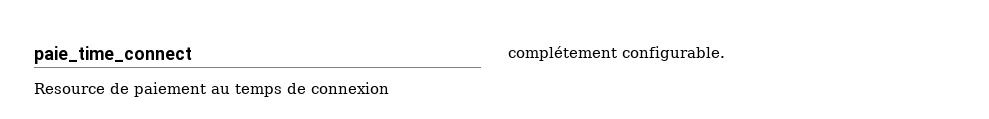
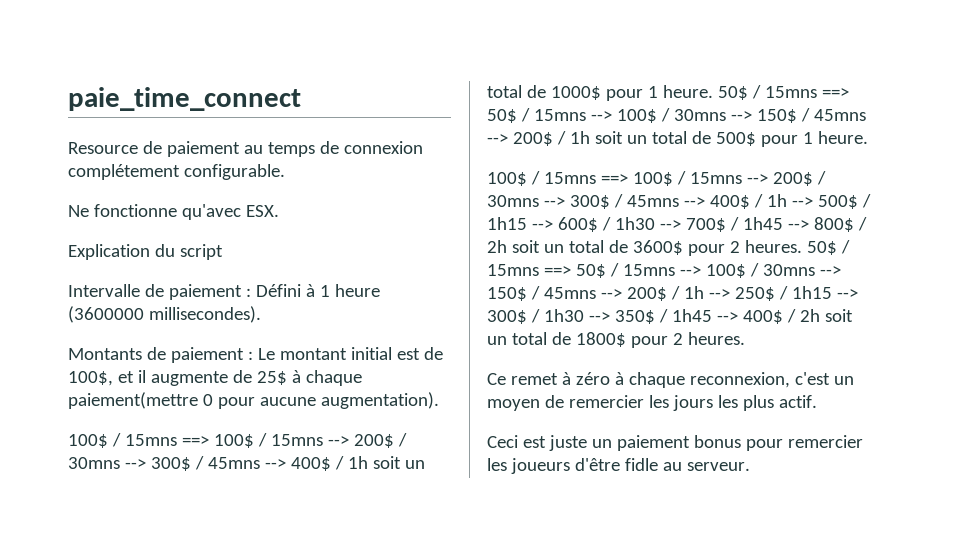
(725, 53) none -> [68,204,279,220] [68,244,223,260] [68,284,380,300] [68,306,261,323] [68,347,443,363] [68,370,362,386] [68,392,439,409] [68,433,407,448] [68,456,425,471] [487,85,849,101] [487,108,866,123] [487,131,868,147] [487,171,826,186] [487,194,871,209] [487,217,867,232] [487,240,850,256] [487,263,841,278] [487,286,858,301] [487,309,853,324] [487,332,745,348] [487,372,854,388] [487,395,817,411] [487,435,863,451] [487,458,750,474] // Ne fonctionne qu'avec ESX. // Explication du script // Intervalle de paiement : Défini à 1 heure (3600000 millisecondes). // Montants de paiement : Le montant initial est de 100$, et il augmente de 25$ à chaque paiement(mettre 0 pour aucune augmentation). // 100$ / 15mns ==> 100$ / 15mns --> 200$ / 30mns --> 300$ / 45mns --> 400$ / 1h soit un total de 1000$ pour 1 heure. 50$ / 15mns ==> 50$ / 15mns --> 100$ / 30mns --> 150$ / 45mns --> 200$ / 1h soit un total de 500$ pour 1 heure. // 100$ / 15mns ==> 100$ / 15mns --> 200$ / 30mns --> 300$ / 45mns --> 400$ / 1h --> 500$ / 1h15 --> 600$ / 1h30 --> 700$ / 1h45 --> 800$ / 2h soit un total de 3600$ pour 2 heures. 50$ / 15mns ==> 50$ / 15mns --> 100$ / 30mns --> 150$ / 45mns --> 200$ / 1h --> 250$ / 1h15 --> 300$ / 1h30 --> 350$ / 1h45 --> 400$ / 2h soit un total de 1800$ pour 2 heures. // Ce remet à zéro à chaque reconnexion, c'est un moyen de remercier les jours les plus actif. // Ceci est juste un paiement bonus pour remercier les joueurs d'être fidle au serveur.

